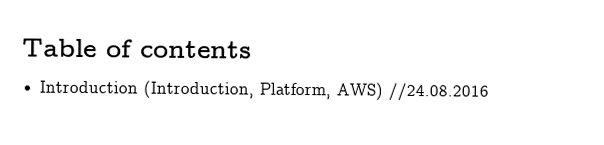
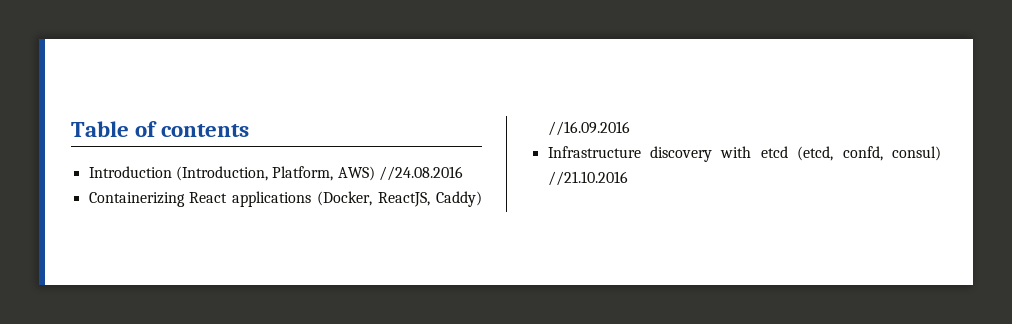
(490, 92) none -> [88,191,482,207] [547,121,630,136] [547,146,941,162] [547,171,628,186] // Containerizing React applications (Docker, ReactJS, Caddy) //16.09.2016 // Infrastructure discovery with etcd (etcd, confd, consul) //21.10.2016

